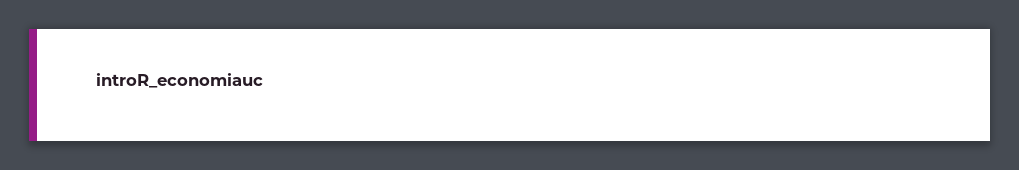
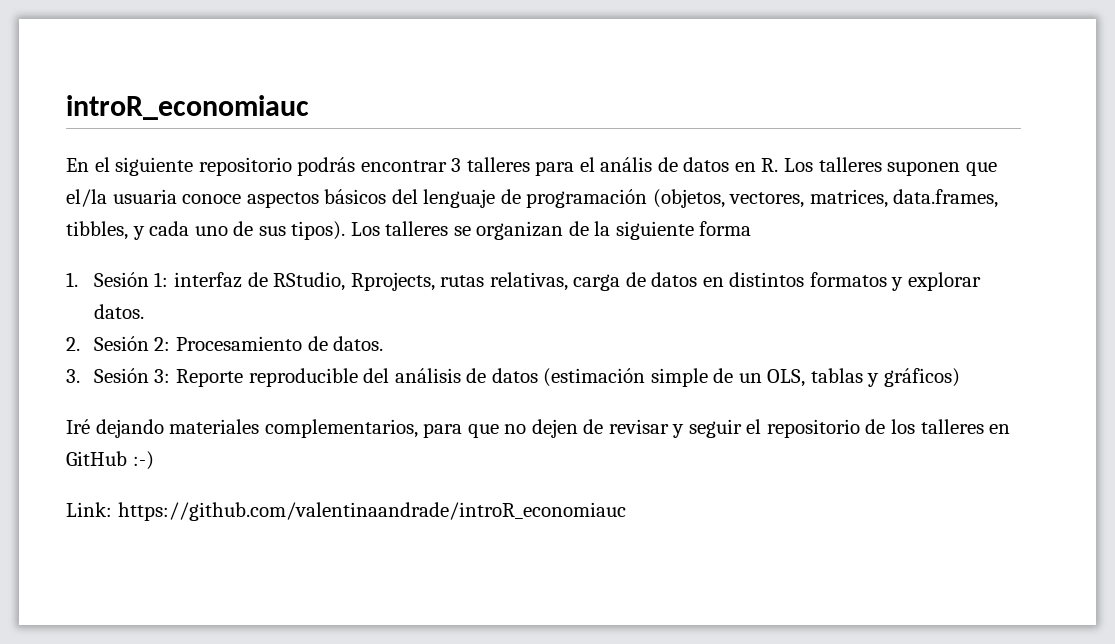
(263, 80) none -> [66,157,997,176] [66,189,999,208] [66,221,752,240] [66,272,981,291] [93,304,144,319] [66,336,384,351] [66,368,960,387] [66,419,1011,438] [66,451,154,470] [66,502,626,521] // En el siguiente repositorio podrás encontrar 3 talleres para el anális de datos en R. Los talleres suponen que el/la usuaria conoce aspectos básicos del lenguaje de programación (objetos, vectores, matrices, data.frames, tibbles, y cada uno de sus tipos). Los talleres se organizan de la siguiente forma // 1. Sesión 1: interfaz de RStudio, Rprojects, rutas relativas, carga de datos en distintos formatos y explorar datos. // 2. Sesión 2: Procesamiento de datos. // 3. Sesión 3: Reporte reproducible del análisis de datos (estimación simple de un OLS, tablas y gráficos) // Iré dejando materiales complementarios, para que no dejen de revisar y seguir el repositorio de los talleres en GitHub :-) // Link: https://github.com/valentinaandrade/introR_economiauc

